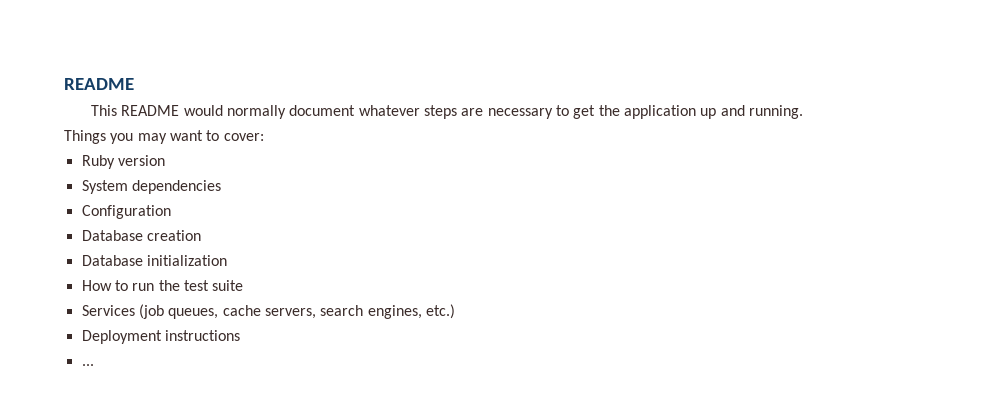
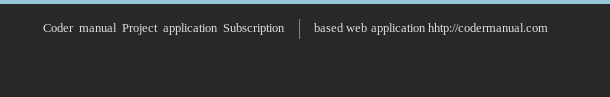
[64,78,134,90] [91,105,803,119] [64,130,264,144] [81,155,165,169] [81,180,221,194] [81,205,171,219] [81,230,201,241] [81,255,227,266] [81,280,244,291] [81,304,455,319] [81,330,240,344] [81,364,94,366] README // This README would normally document whatever steps are necessary to get the application up and running. // Things you may want to cover: // Ruby version // System dependencies // Configuration // Database creation // Database initialization // How to run the test suite // Services (job queues, cache servers, search engines, etc.) // Deployment instructions // ... -> [43,23,549,35] Coder manual Project application Subscription based web application hhtp://codermanual.com

